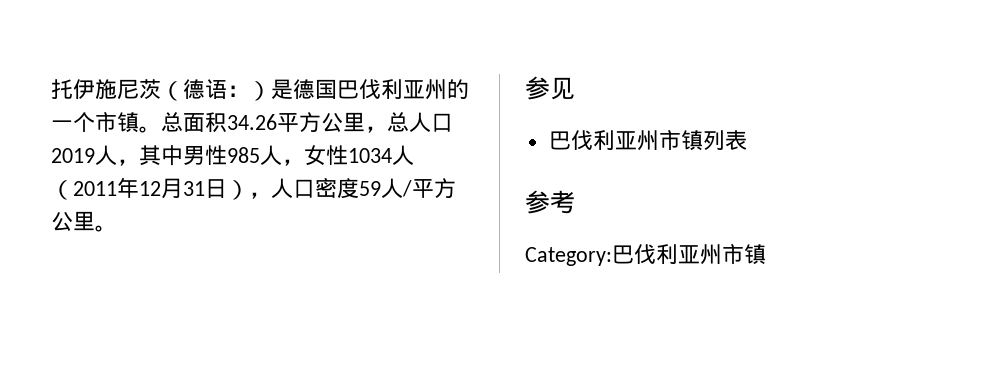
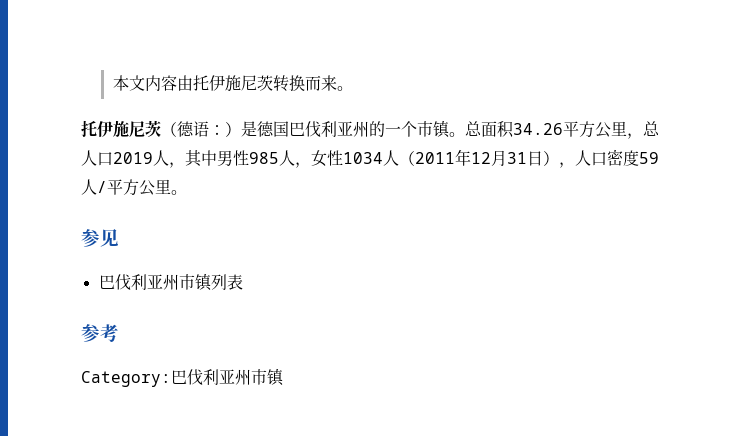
(51, 89) none -> [112,75,353,92] 本文内容由托伊施尼茨转换而来。 //

